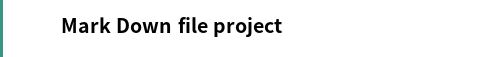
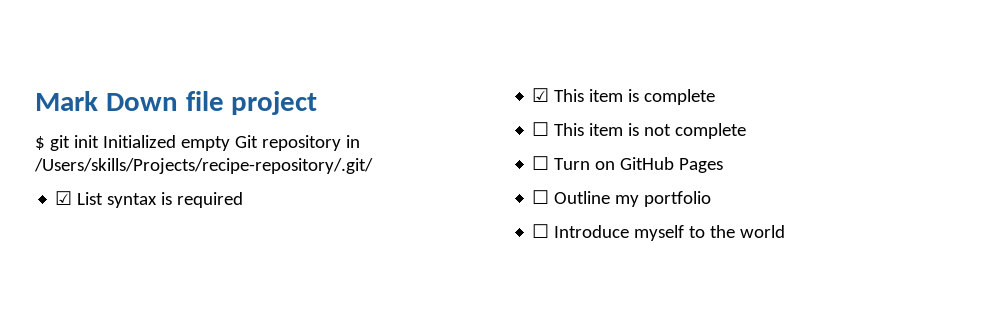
(282, 27) none -> [35,135,360,151] [34,158,373,174] [55,191,244,208] [532,88,716,105] [532,122,747,139] [532,156,724,173] [532,190,712,207] [532,224,786,241] // $ git init Initialized empty Git repository in /Users/skills/Projects/recipe-repository/.git/ // ☑ List syntax is required // ☑ This item is complete // ☐ This item is not complete // ☐ Turn on GitHub Pages // ☐ Outline my portfolio // ☐ Introduce myself to the world

